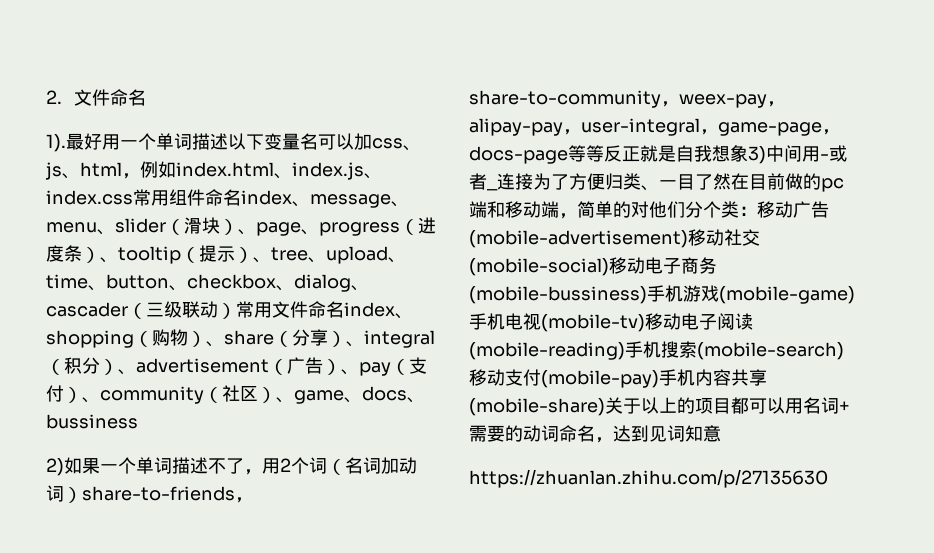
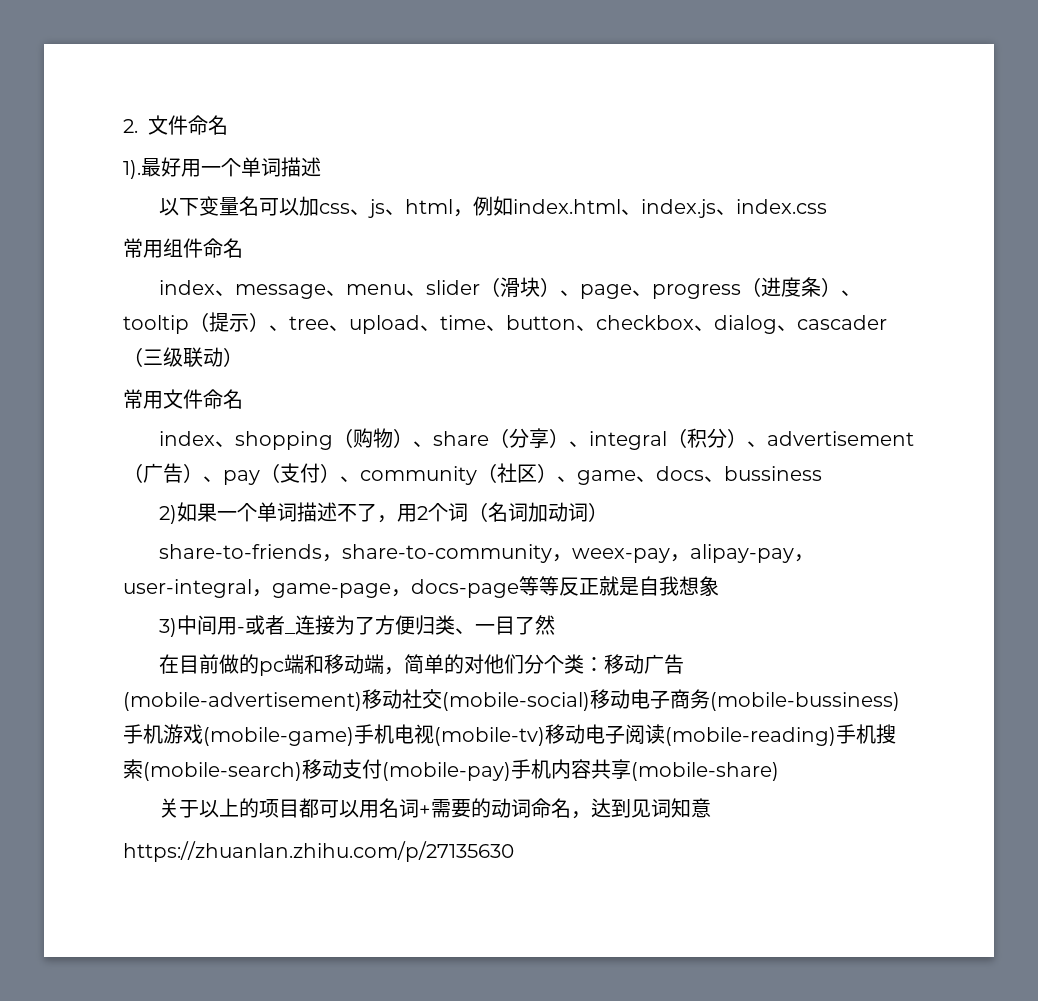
(228, 141) none -> (321, 167) //
(133, 197) none -> (827, 206) //
(241, 197) none -> (243, 248) //
(236, 311) none -> (243, 357) //
(344, 309) none -> (243, 399) //
(82, 495) none -> (608, 512) //
(748, 153) none -> (719, 586) //
(731, 181) none -> (555, 625) //
(605, 407) none -> (779, 771) //

